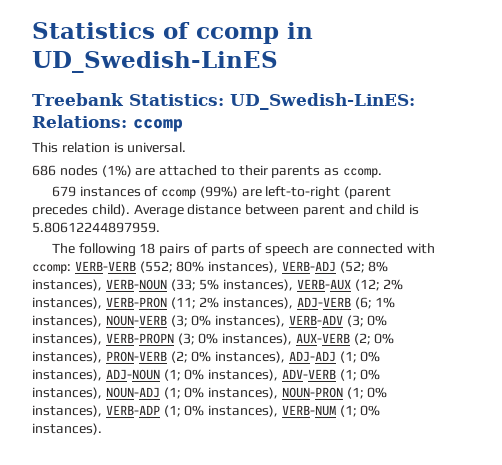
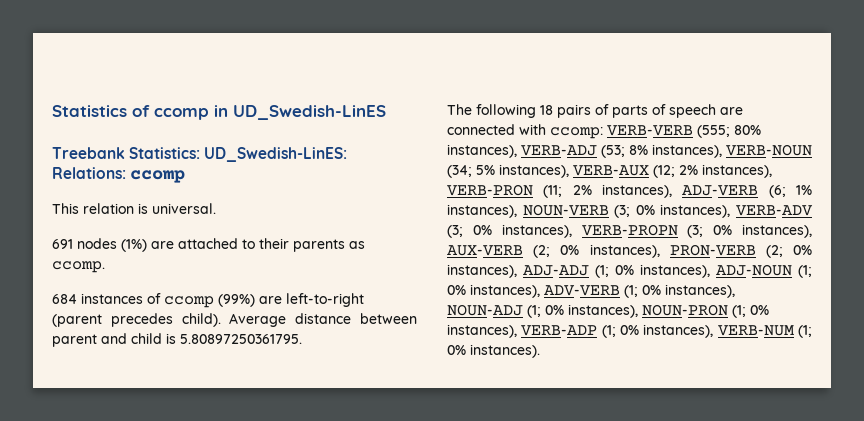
[32,165,56,176] 686 -> [52,239,73,249] 691
[51,186,76,197] 679 -> [52,294,77,304] 684
[32,222,160,233] 5.80612244897959. -> [180,334,302,344] 5.80897250361795.
[139,261,173,273] (552; -> [697,125,730,138] (555;
[339,261,365,273] (52; -> [601,145,625,158] (53;
[170,279,196,291] (33; -> [447,165,472,178] (34;

